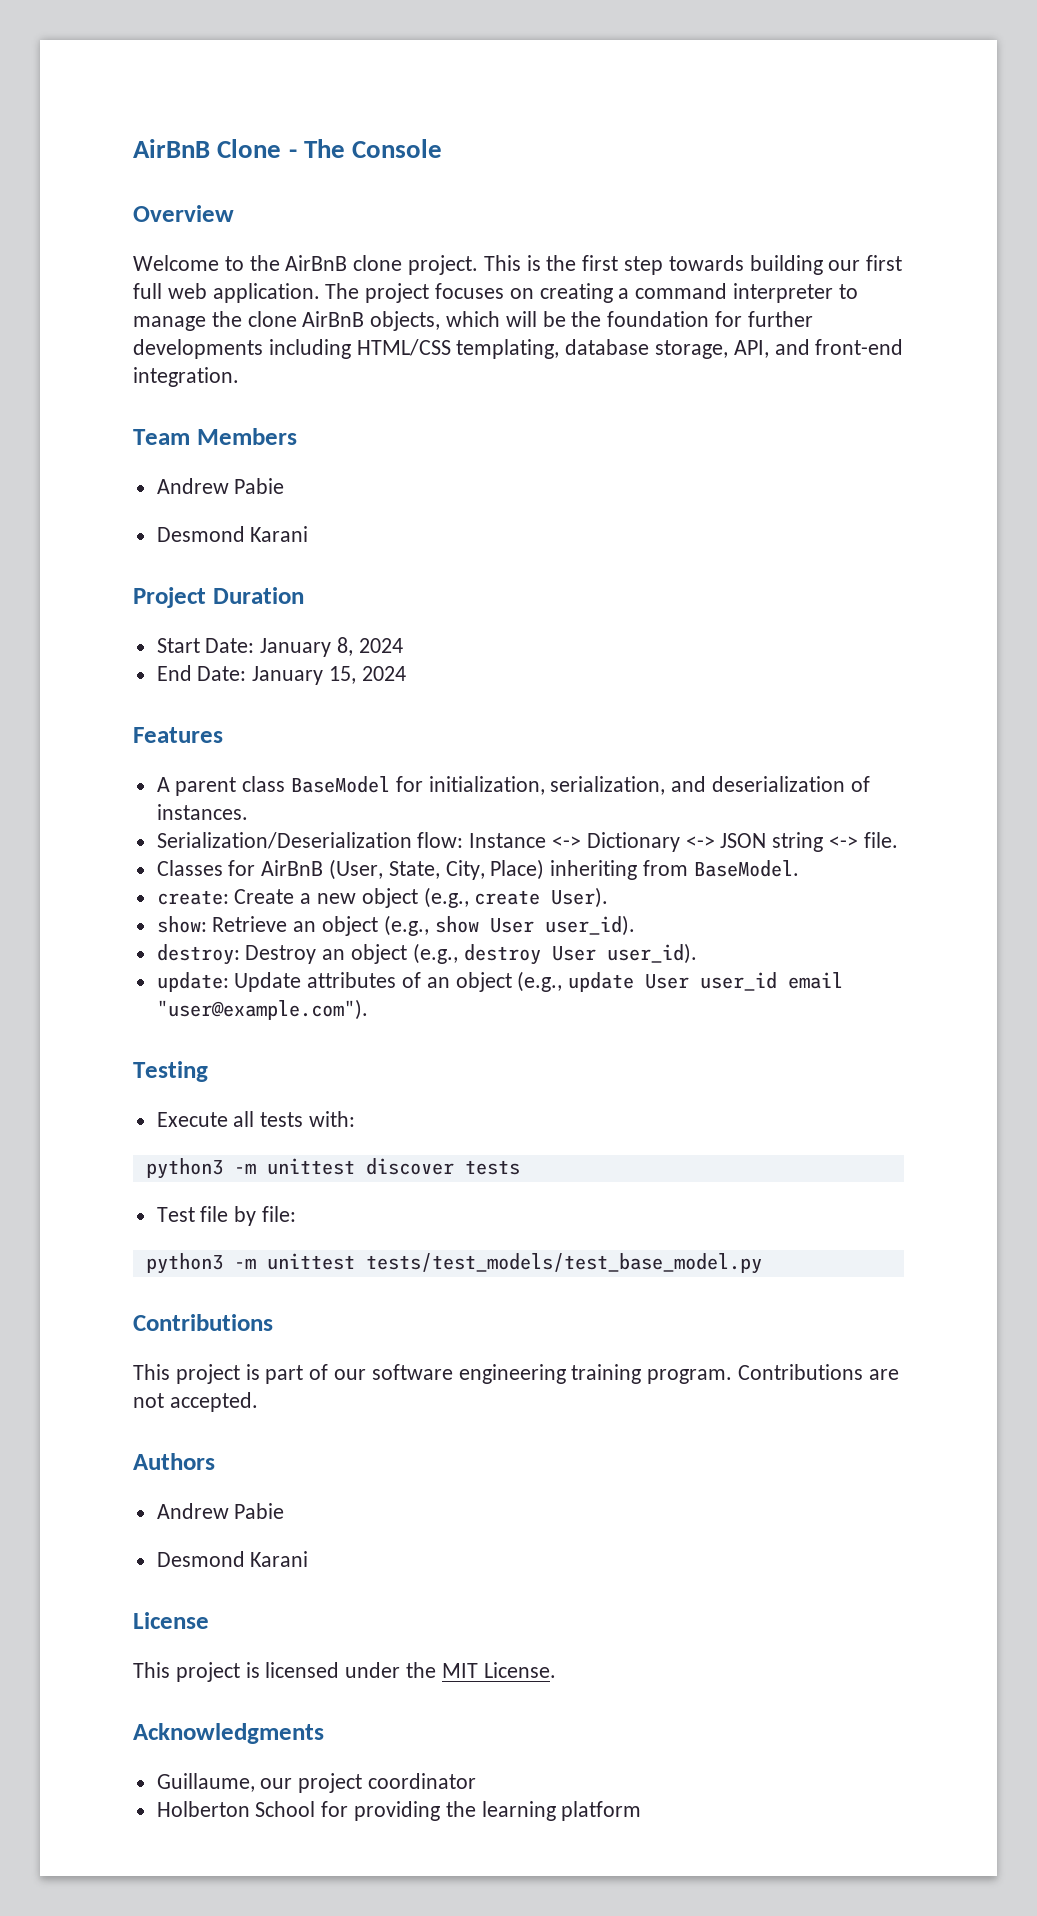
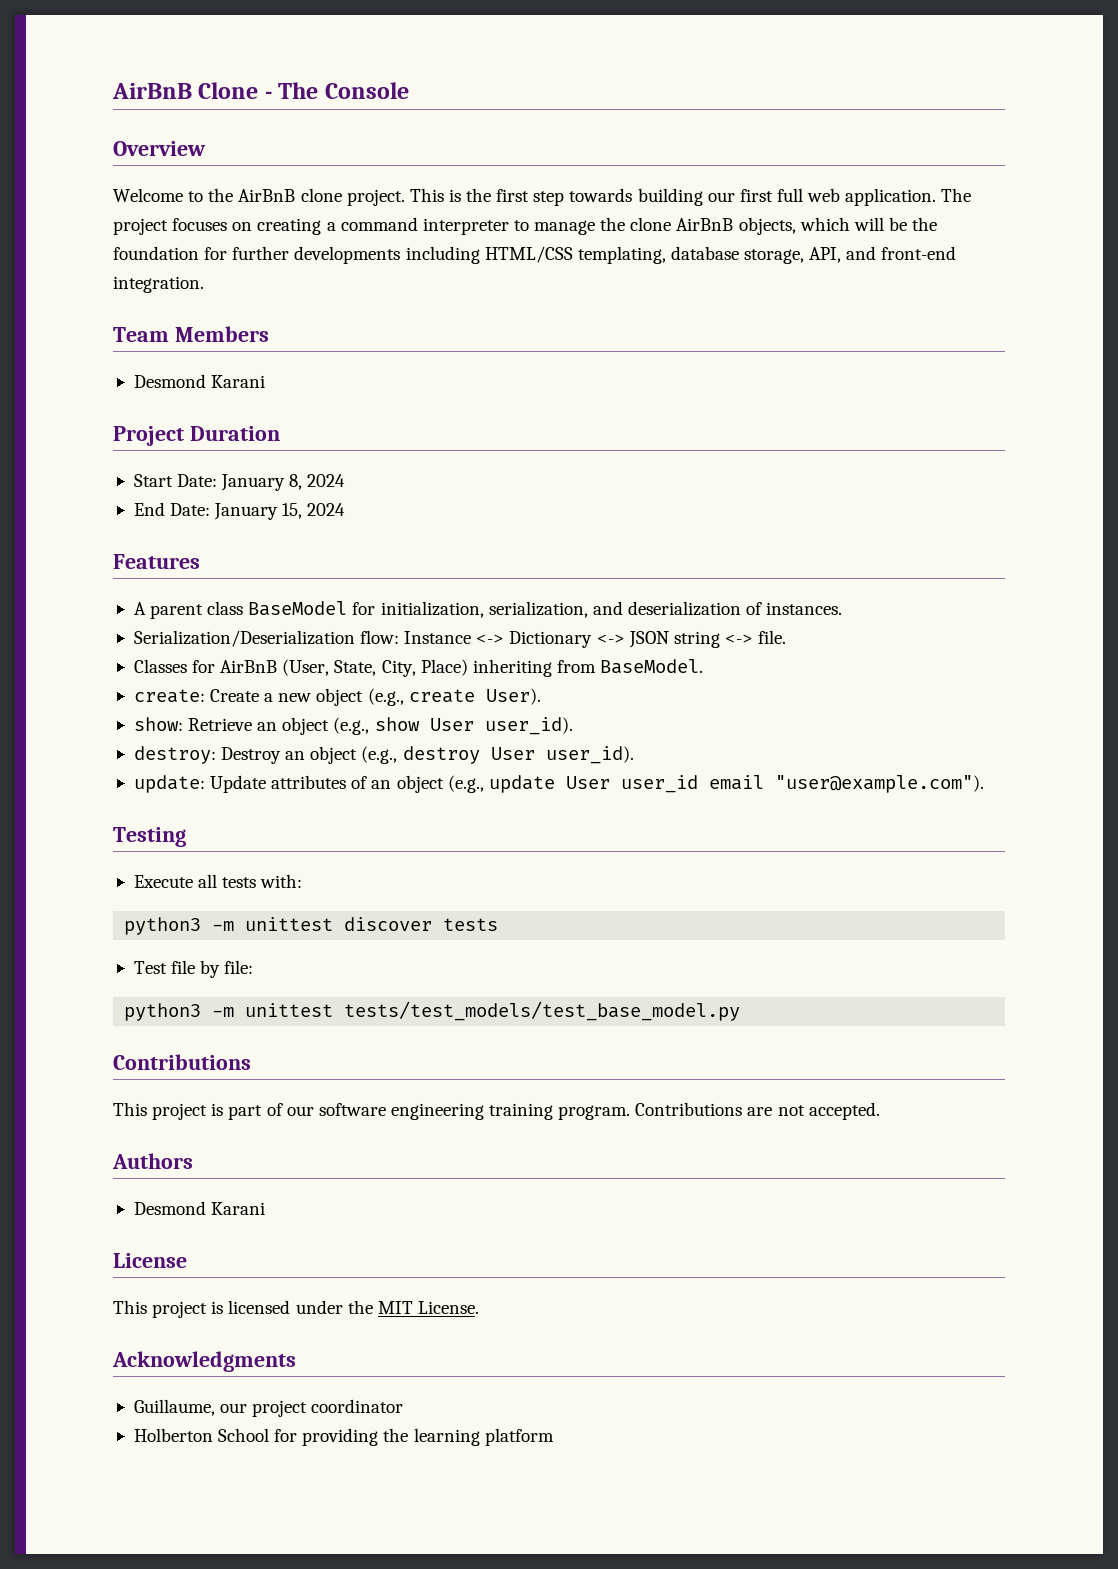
[156,478,285,494] // Andrew Pabie -> (269, 334) none
[156,1503,285,1519] // Andrew Pabie -> (193, 1161) none

